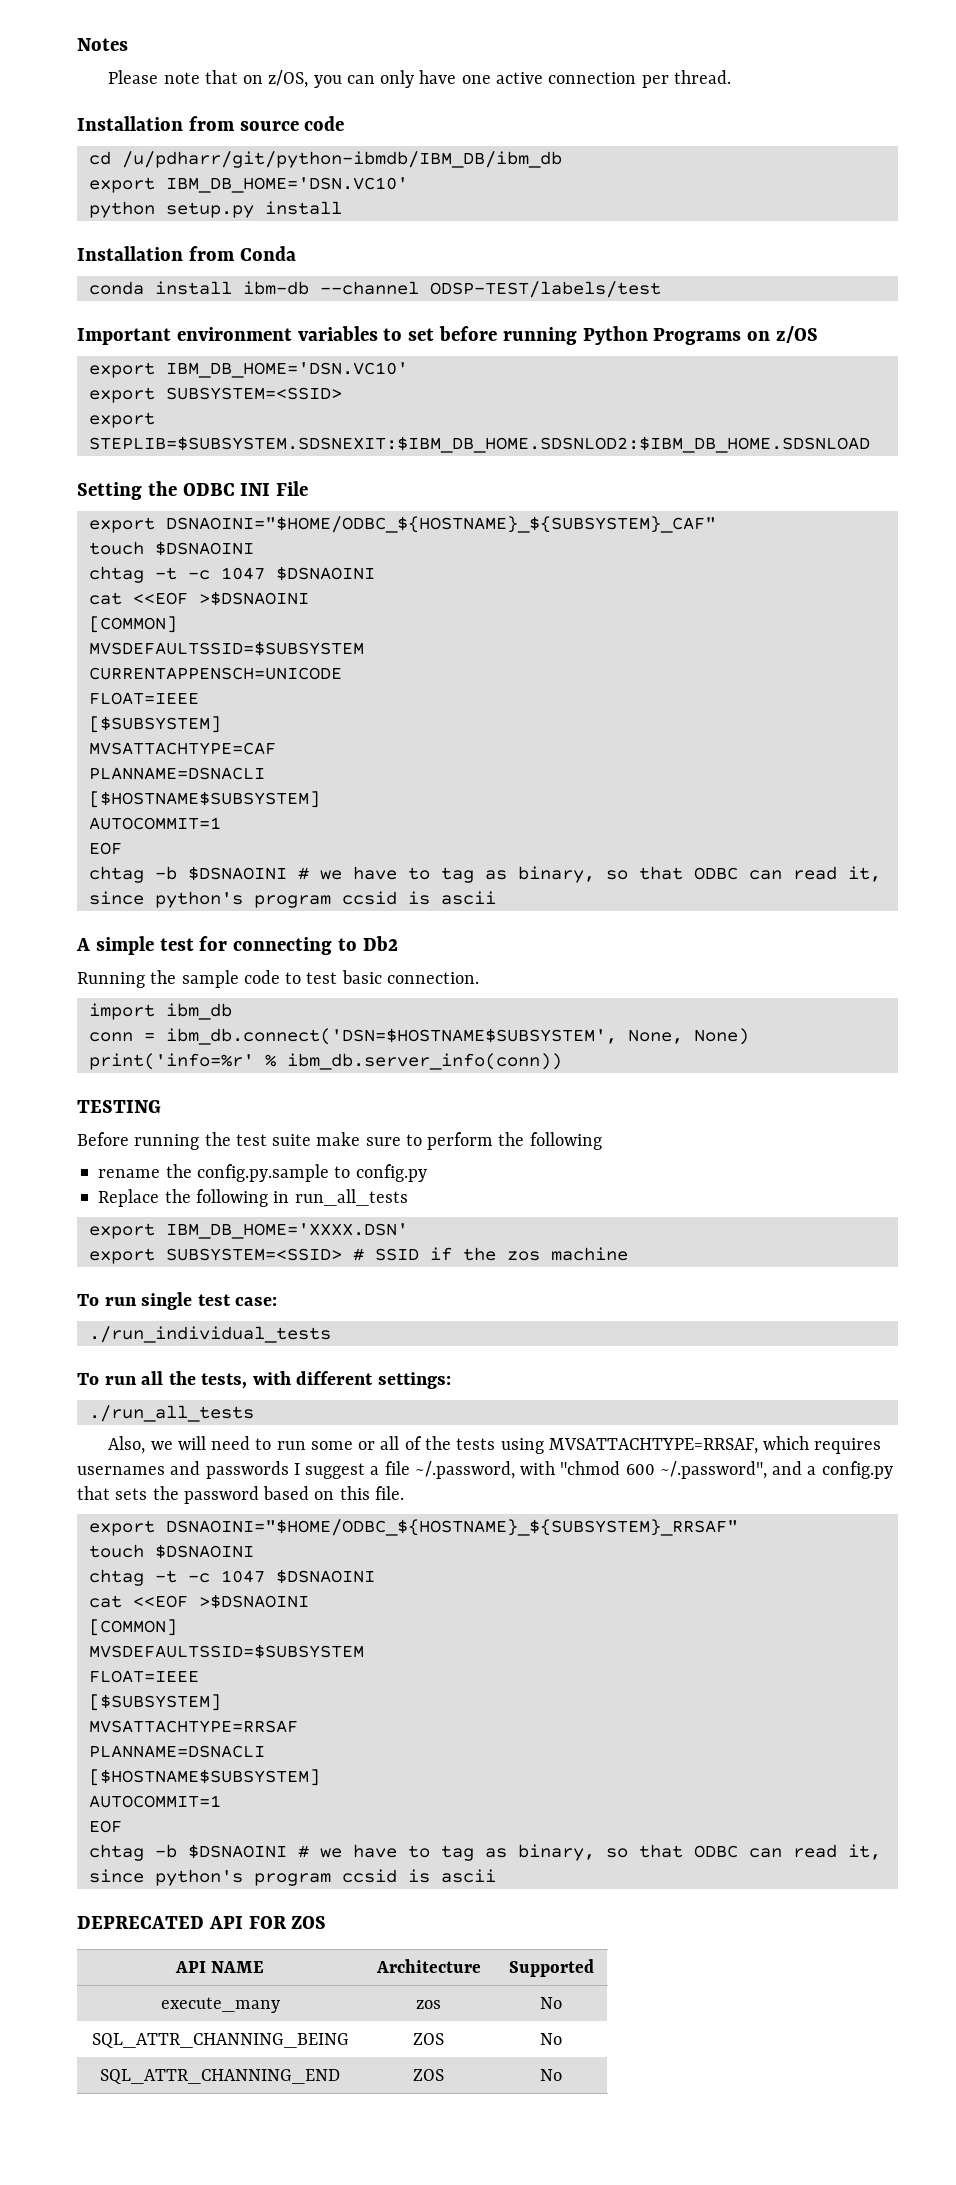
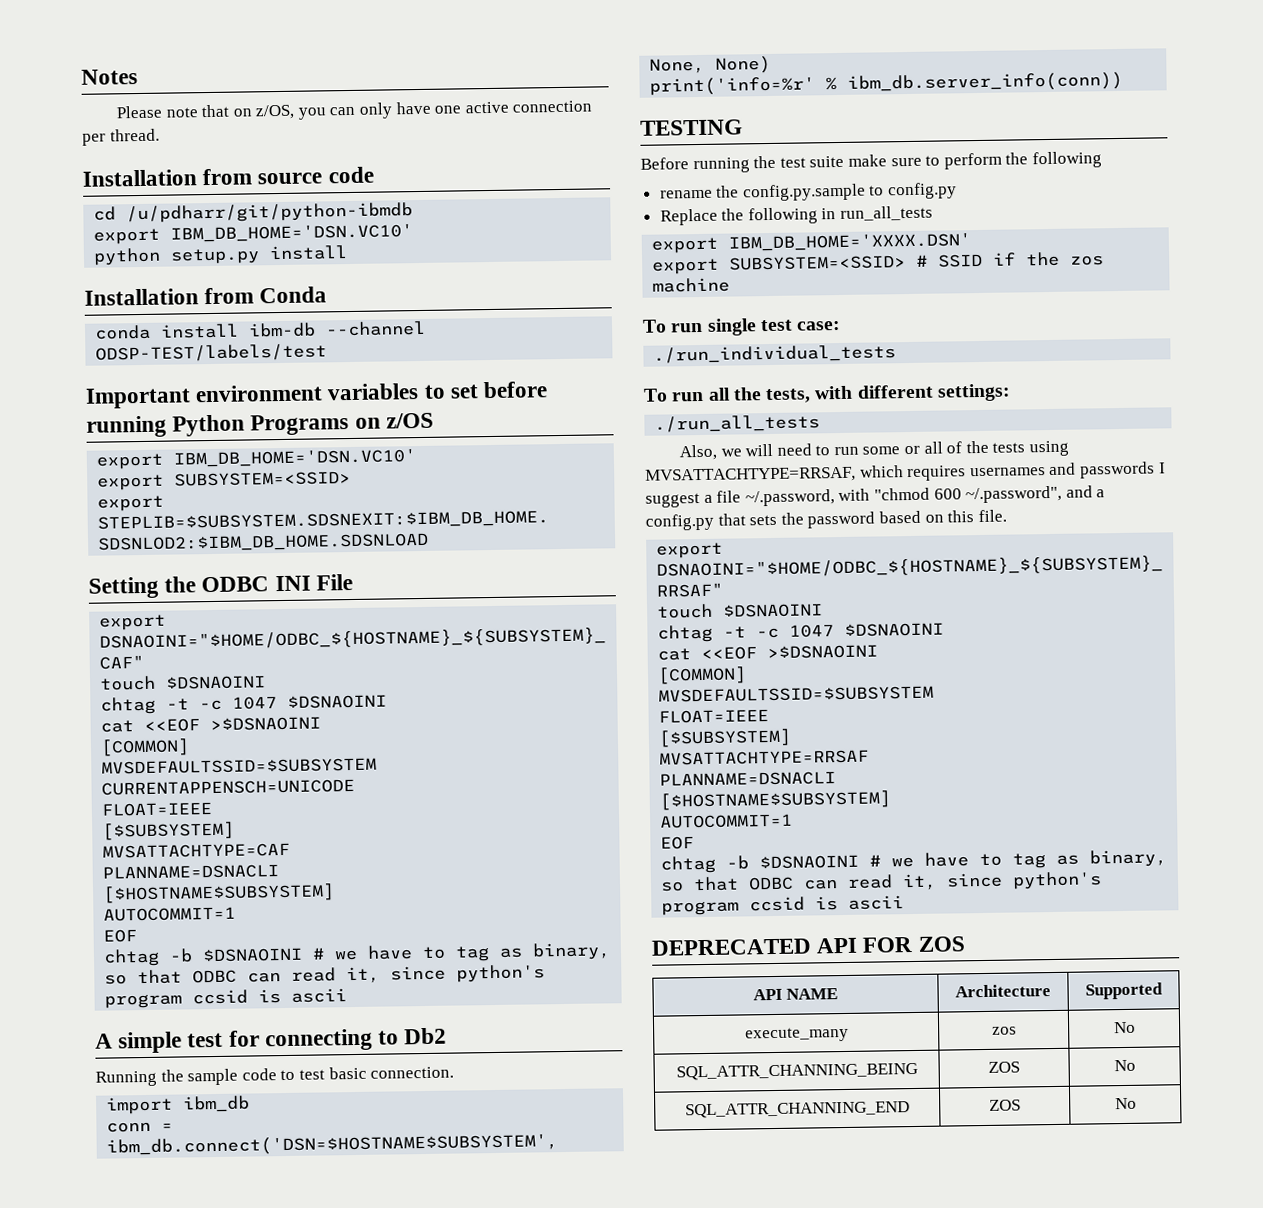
[121,151,562,168] /u/pdharr/git/python-ibmdb/IBM_DB/ibm_db -> [126,202,414,224] /u/pdharr/git/python-ibmdb

